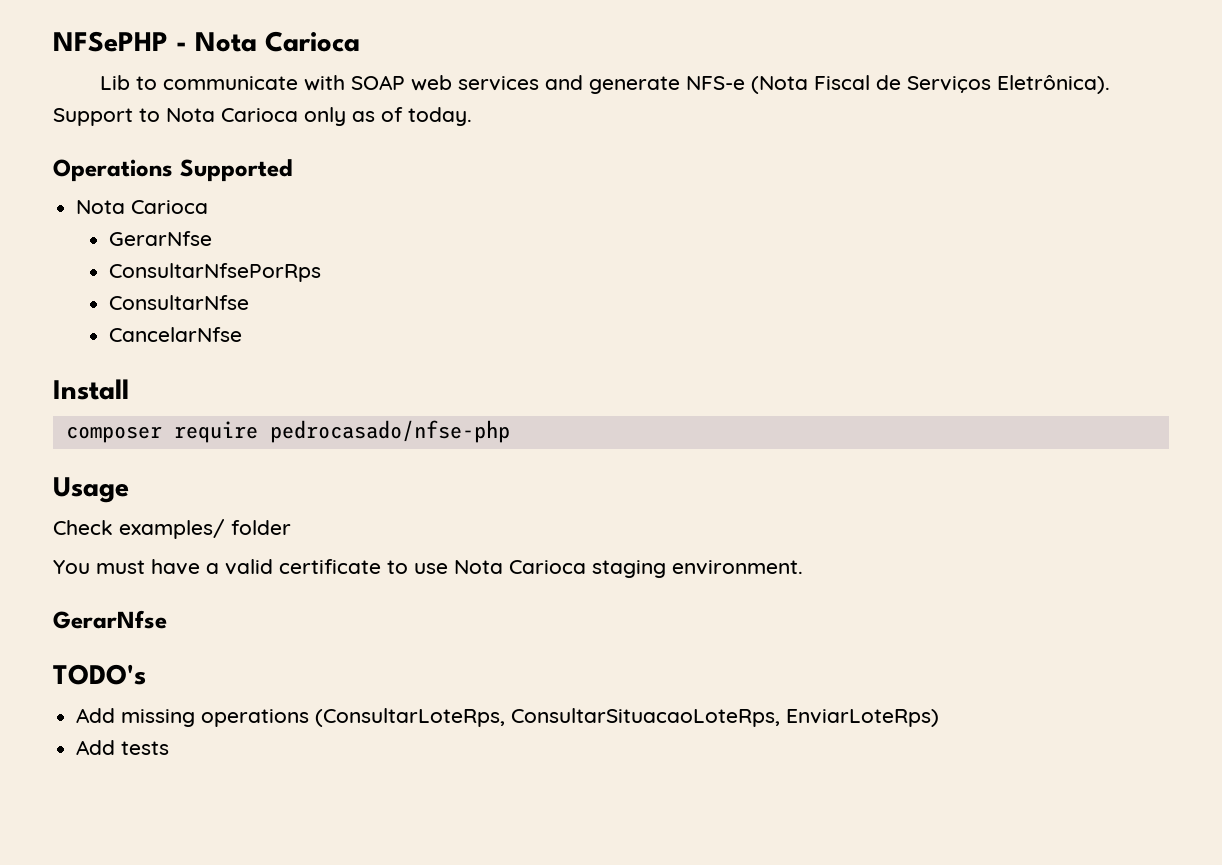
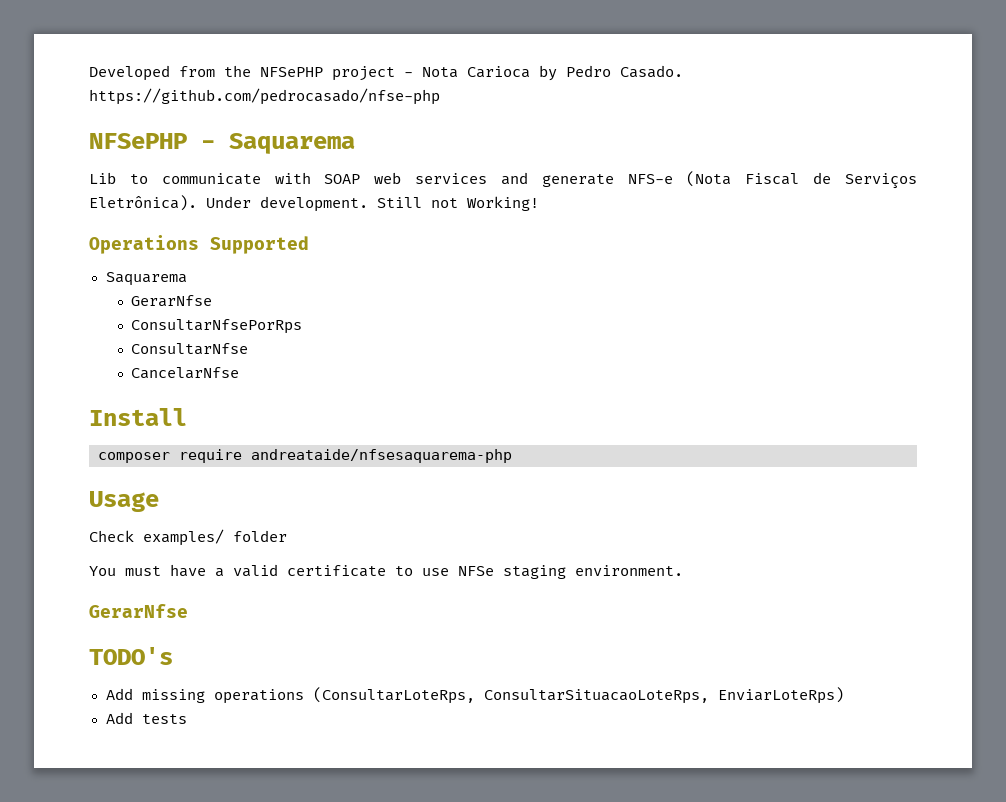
[53,31,360,52] NFSePHP - Nota Carioca -> [89,65,683,81] [89,88,440,105] [89,133,355,154] Developed from the NFSePHP project - Nota Carioca by Pedro Casado. https://github.com/pedrocasado/nfse-php // NFSePHP - Saquarema
[53,107,472,126] Support to Nota Carioca only as of today. -> [206,196,539,212] Under development. Still not Working!
[76,200,209,214] Nota Carioca -> [105,272,187,286] Saquarema
[269,420,510,443] pedrocasado/nfse-php -> [251,449,512,463] andreataide/nfsesaquarema-php
[454,560,586,574] Nota Carioca -> [458,566,494,576] NFSe

